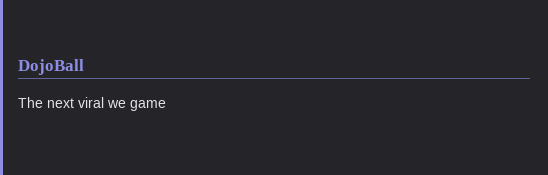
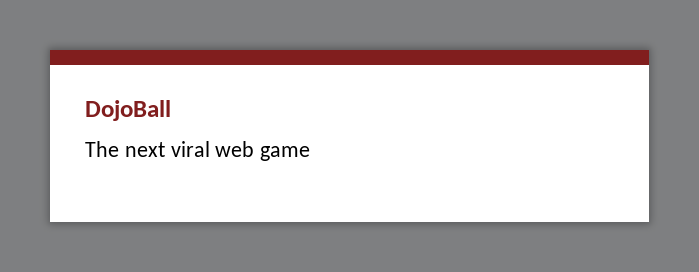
[107,100,126,108] we -> [215,141,255,157] web

